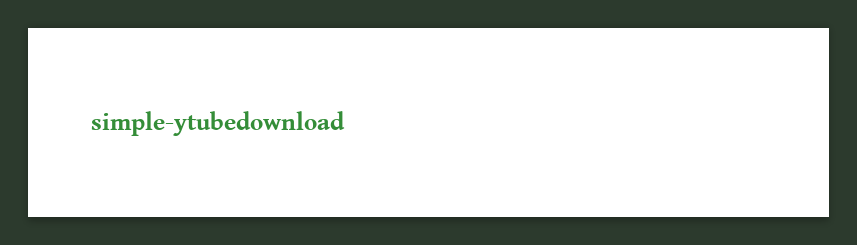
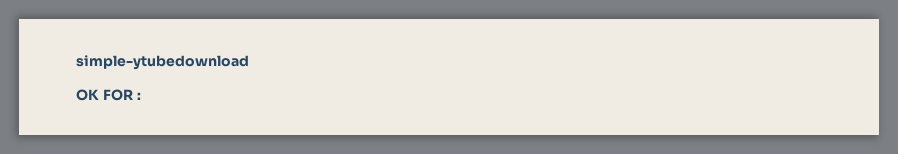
(345, 123) none -> [76,89,141,101] // OK FOR :

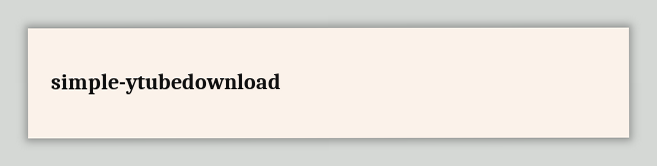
[76,89,141,101] // OK FOR : -> (282, 84) none

